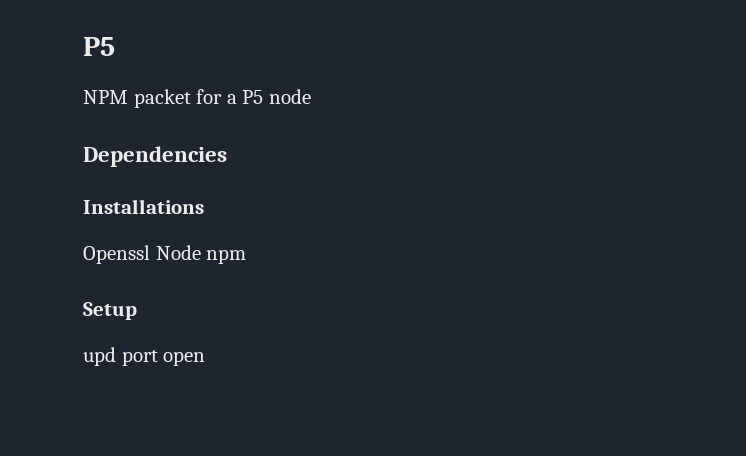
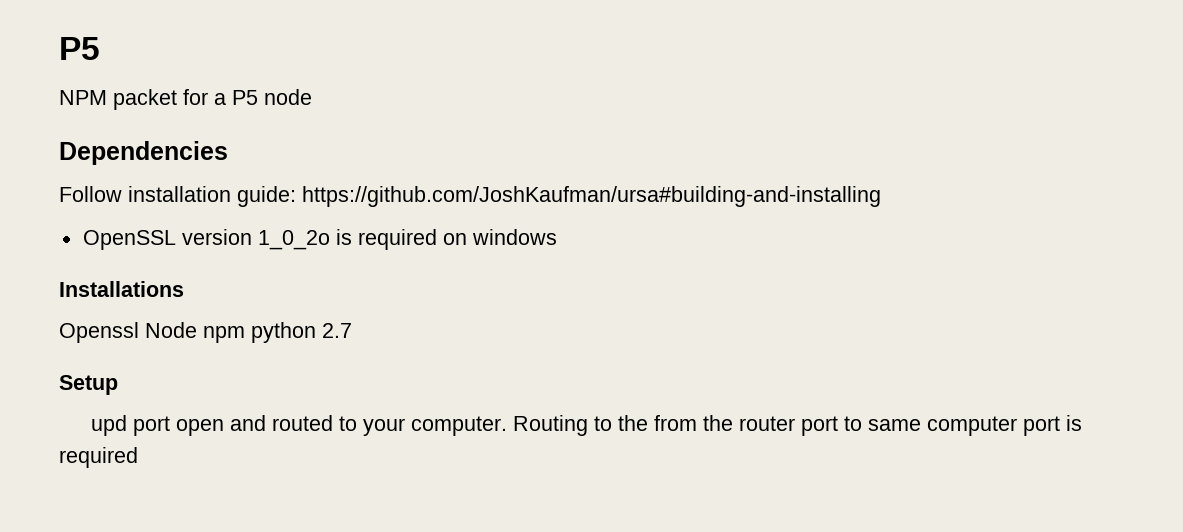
(227, 156) none -> [59,186,881,207] [82,229,557,250] // Follow installation guide: https://github.com/JoshKaufman/ursa#building-and-installing // OpenSSL version 1_0_2o is required on windows
(247, 256) none -> [251,322,352,343] python 2.7
(206, 358) none -> [229,415,1082,436] [59,447,138,468] and routed to your computer. Routing to the from the router port to same computer port is required

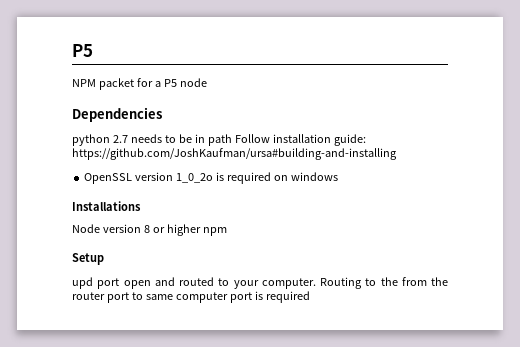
(228, 153) none -> [72,134,232,146] python 2.7 needs to be in path
[59,322,197,343] Openssl Node -> [72,224,201,236] Node version 8 or higher
[251,322,352,343] python 2.7 -> (227, 231) none

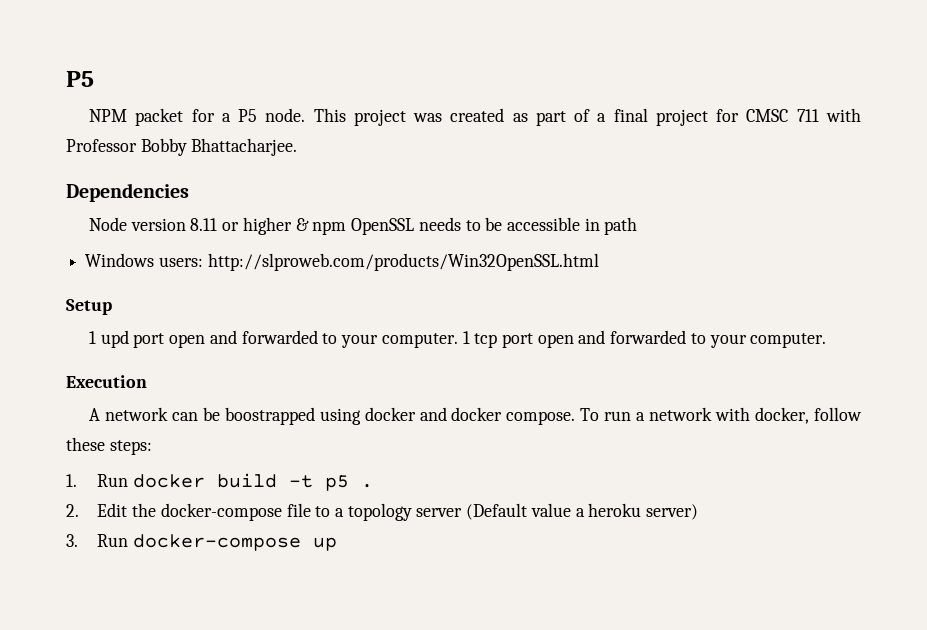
[179,78,207,87] [72,107,162,122] [72,134,128,146] node // Dependencies // python 2.7 -> [265,108,861,126] [66,138,298,156] [66,183,189,202] [88,217,415,235] node. This project was created as part of a final project for CMSC 711 with Professor Bobby Bhattacharjee. // Dependencies // Node version 8.11 or higher & npm OpenSSL
(192, 138) none -> [506,217,580,231] accessible
[234,134,366,146] [72,148,397,160] [84,172,338,184] [72,201,141,211] [72,224,227,236] Follow installation guide: https://github.com/JoshKaufman/ursa#building-and-installing // OpenSSL version 1_0_2o is required on windows // Installations // Node version 8 or higher npm -> [85,253,599,271] // Windows users: http://slproweb.com/products/Win32OpenSSL.html
(104, 259) none -> [88,331,96,344] 1
[179,277,448,289] [72,291,310,303] routed to your computer. Routing to the from the router port to same computer port is required -> [241,330,827,348] [66,375,147,388] [88,407,862,425] [66,437,152,455] [66,473,374,491] [66,503,699,521] [66,534,338,551] forwarded to your computer. 1 tcp port open and forwarded to your computer. // Execution // A network can be boostrapped using docker and docker compose. To run a network with docker, follow these steps: // 1. Run docker build -t p5 . // 2. Edit the docker-compose file to a topology server (Default value a heroku server) // 3. Run docker-compose up

